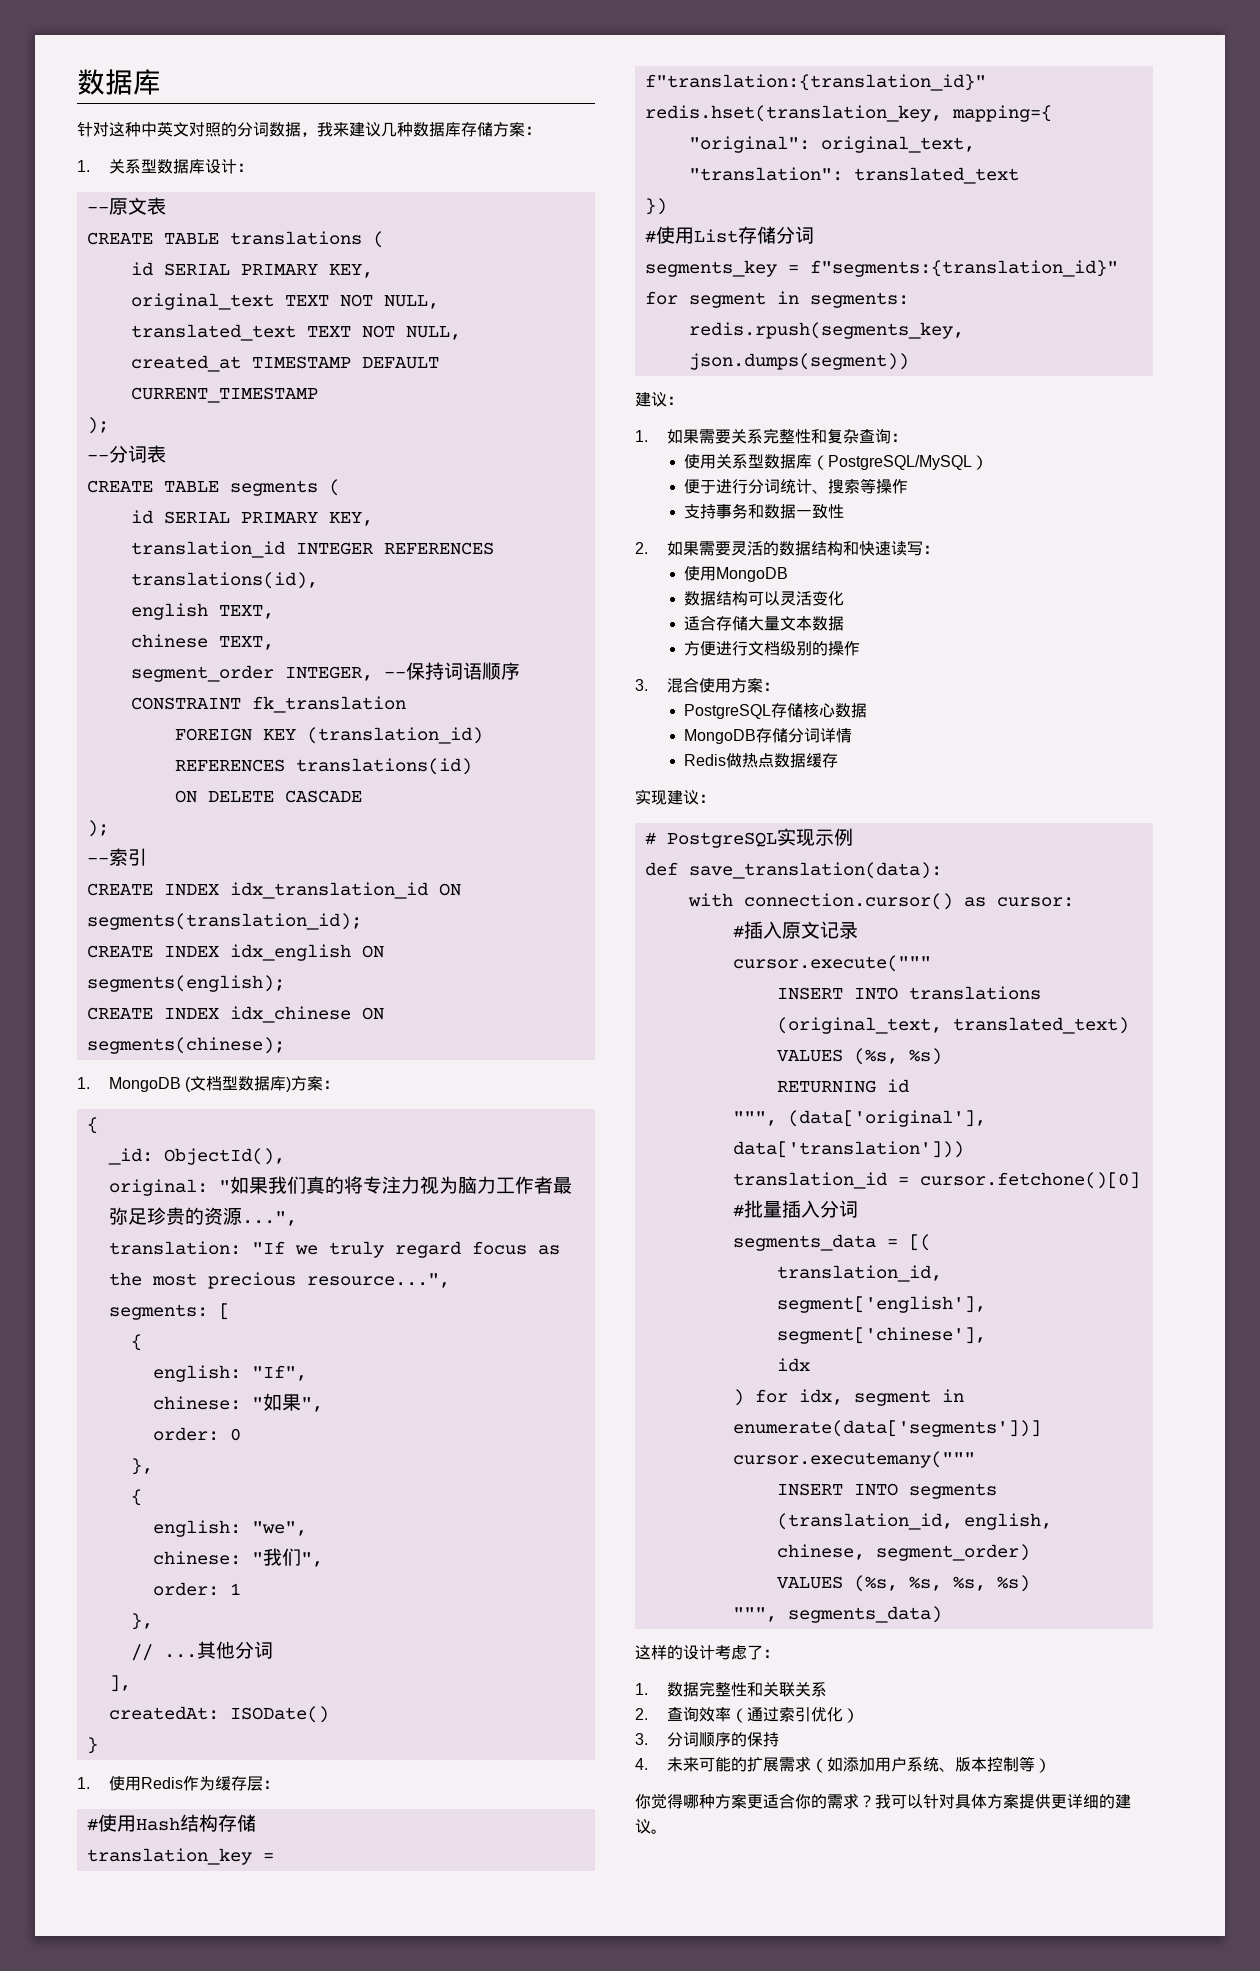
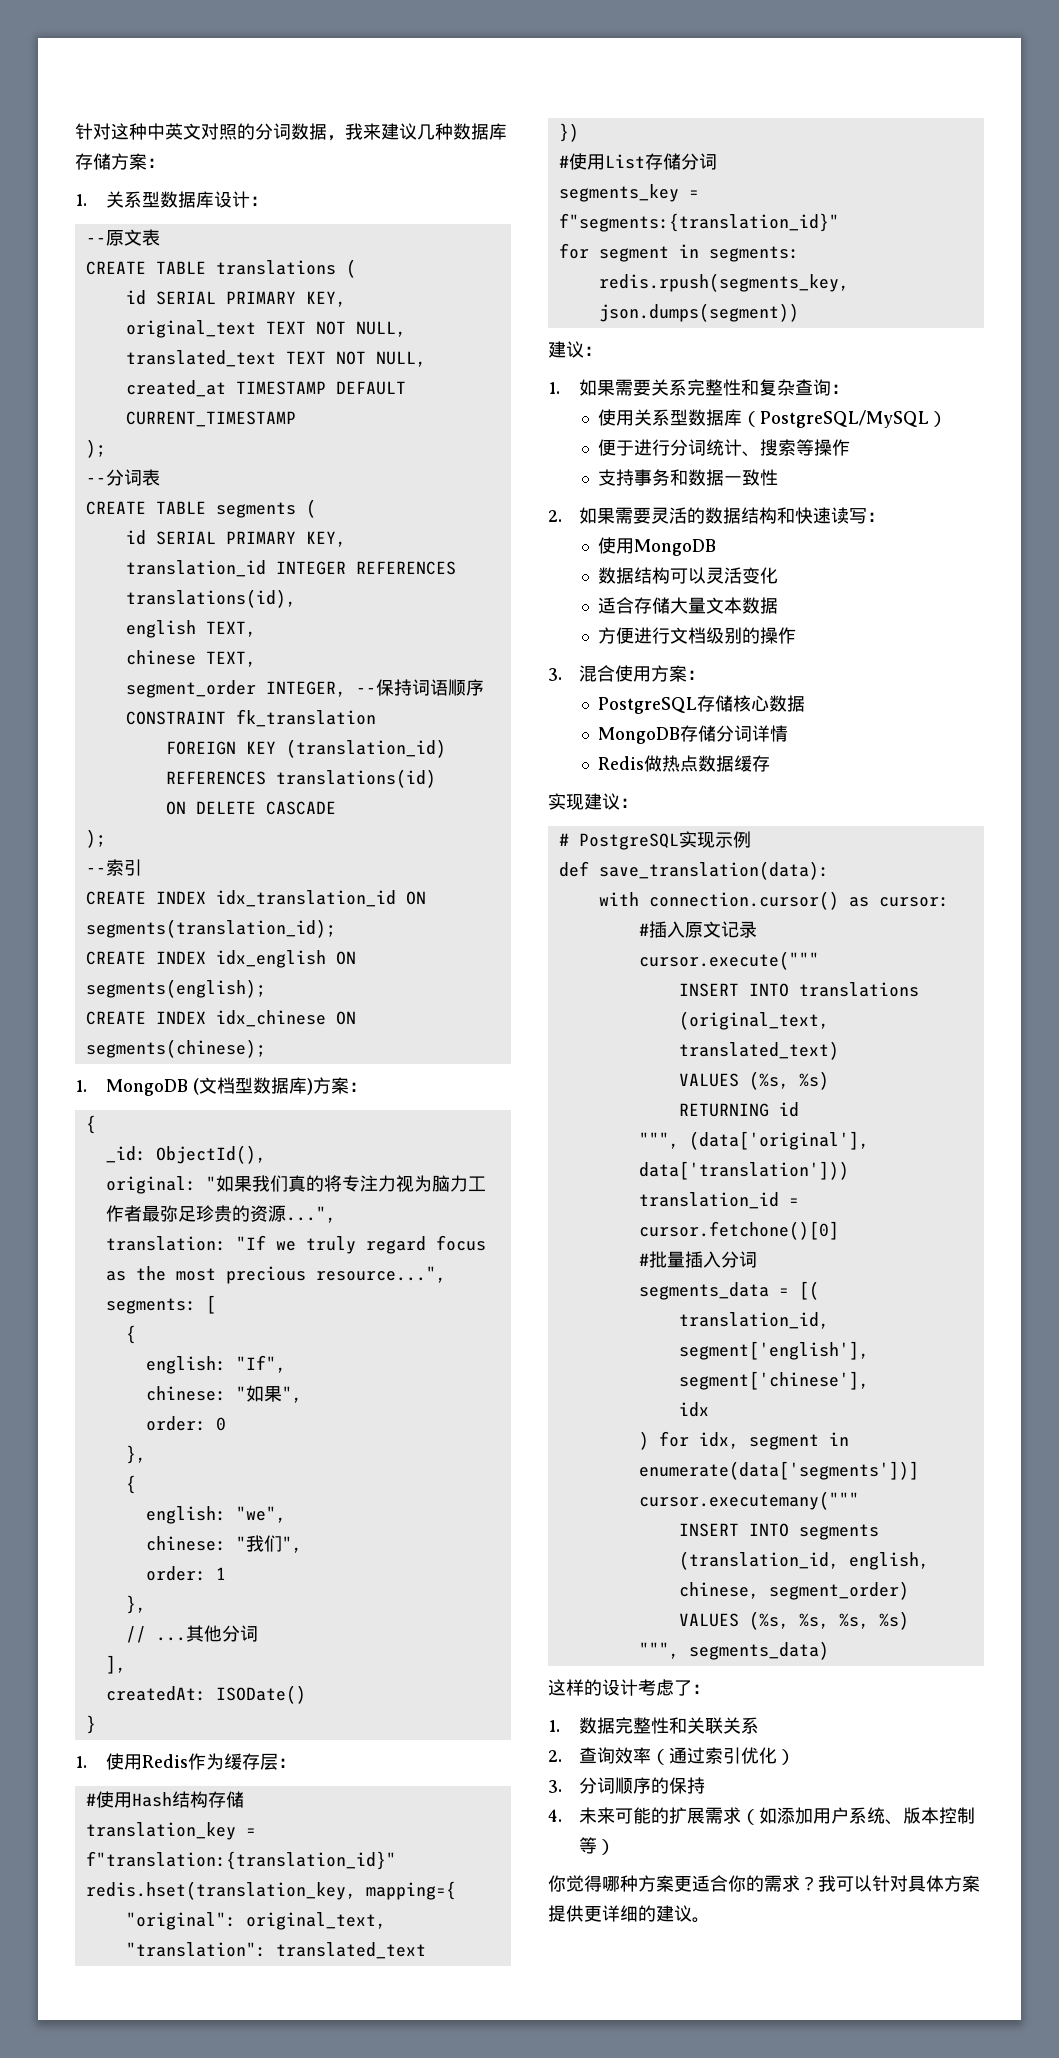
[77,69,161,95] 数据库 // -> (75, 131) none

